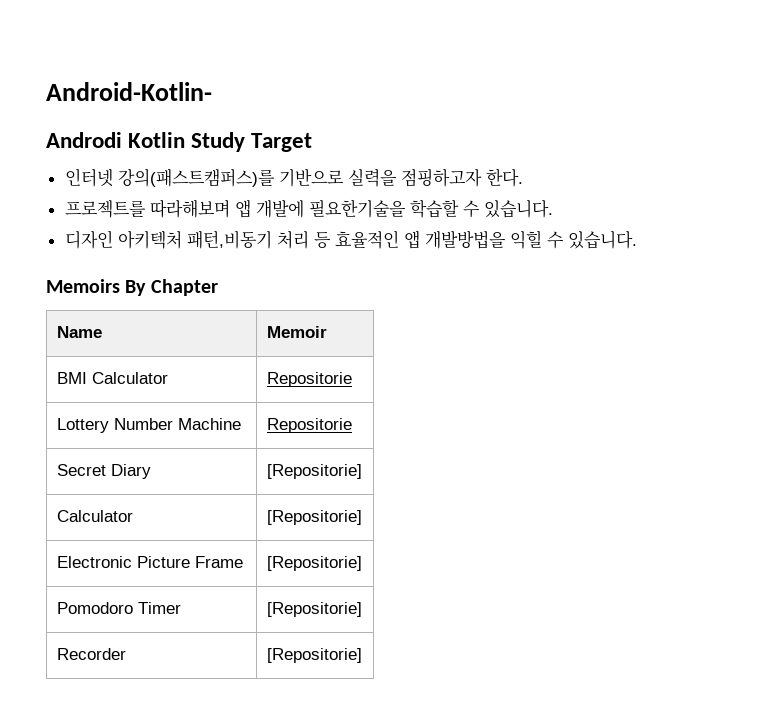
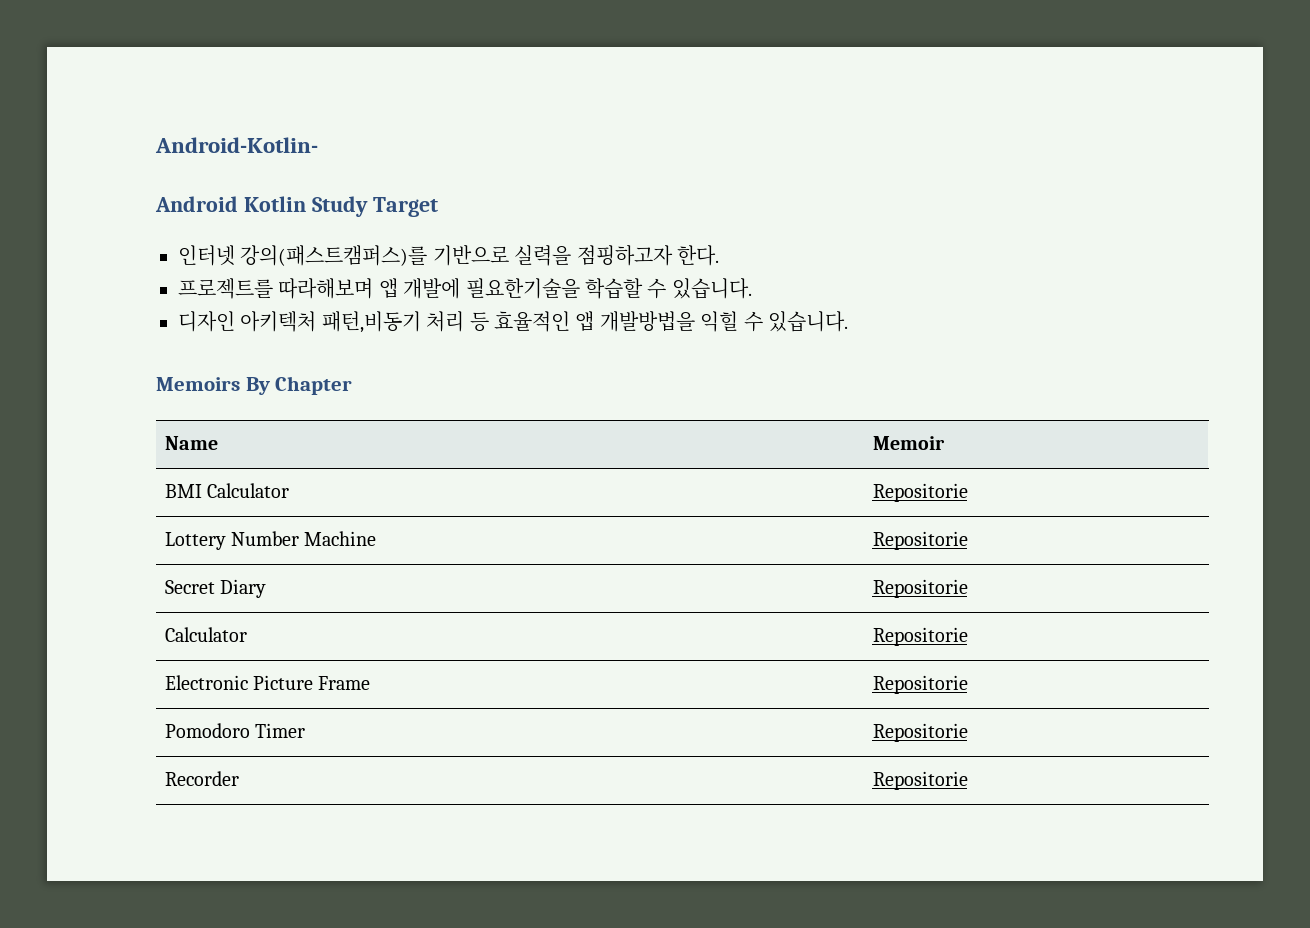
[46,132,122,148] Androdi -> [155,196,238,212] Android
[266,464,362,479] [56,510,133,522] [266,510,362,525] [Repositorie] // Calculator | [Repositorie] -> [872,579,968,598] [164,627,247,642] [872,627,968,646] Repositorie // Calculator | Repositorie
[266,556,362,571] [Repositorie] -> [872,675,968,694] Repositorie
[266,602,362,617] [Repositorie] -> [872,723,968,742] Repositorie
[266,648,362,663] [Repositorie] -> [872,771,968,790] Repositorie

